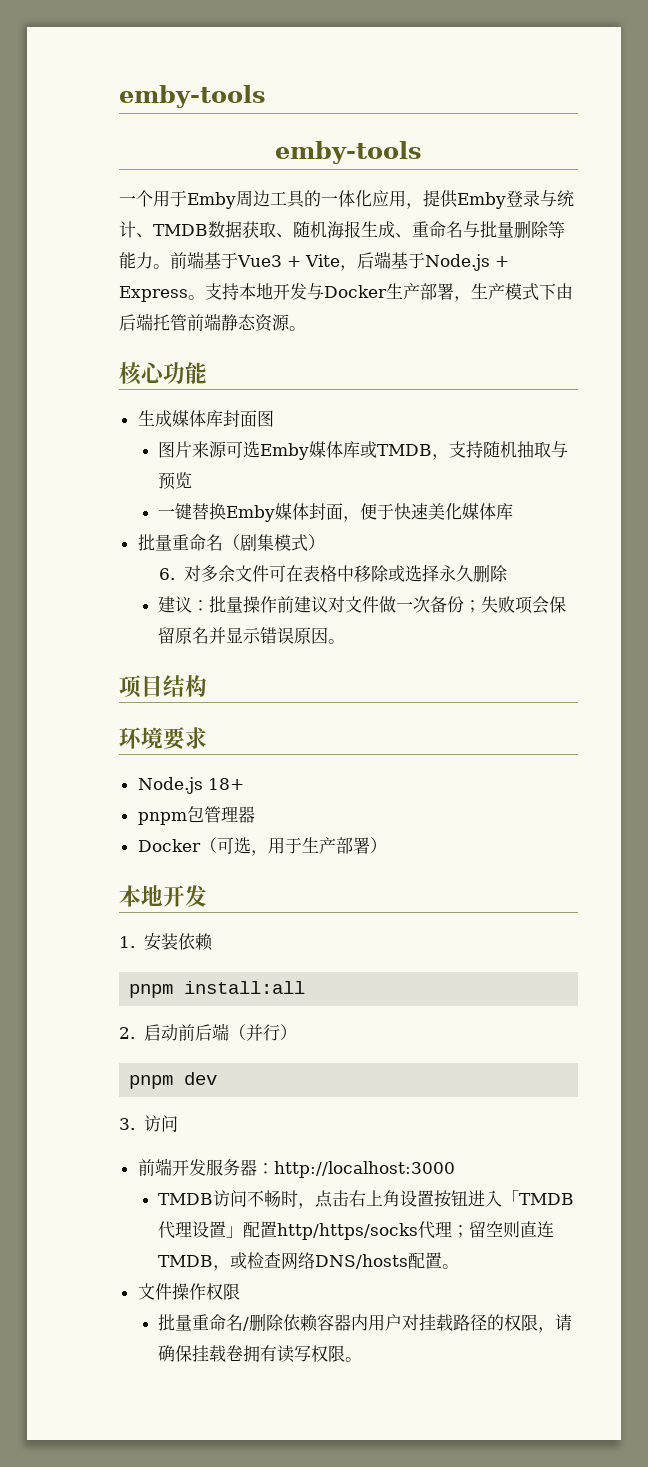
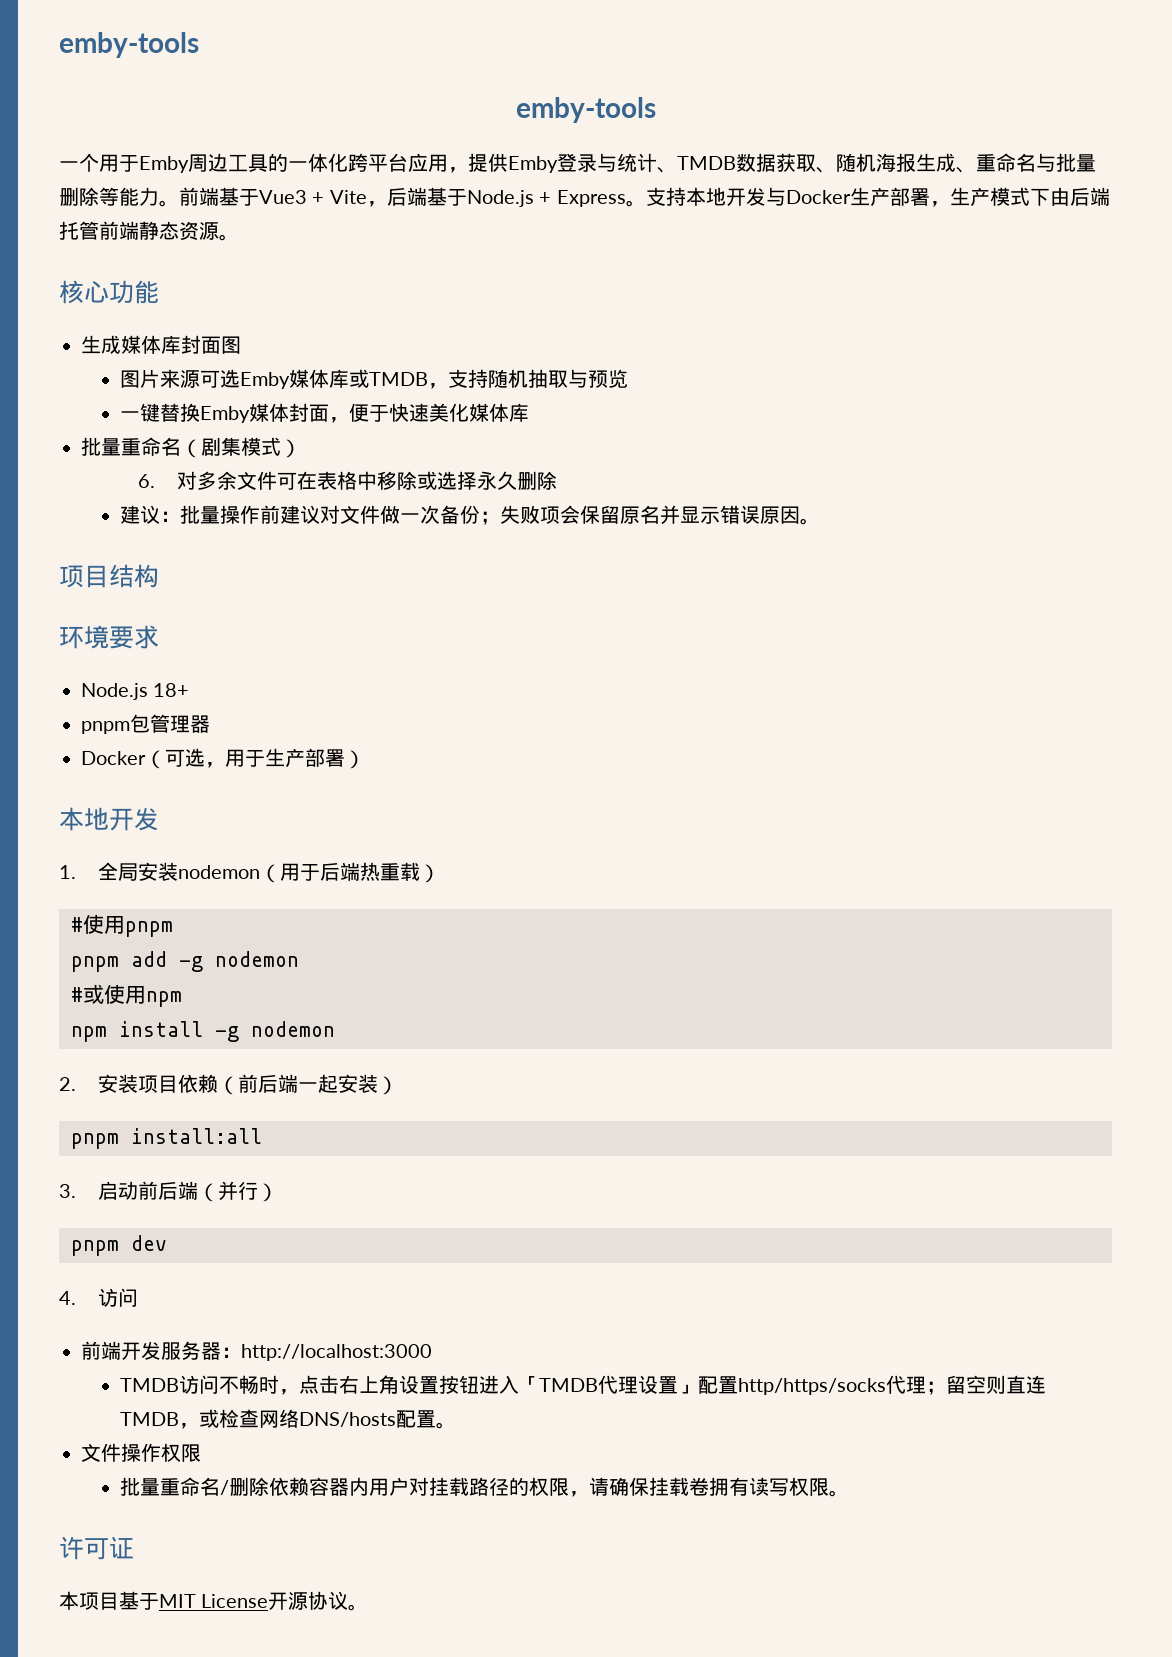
(372, 198) none -> [348,153,408,172] 跨平台
[143,933,213,951] 安装依赖 -> [98,862,441,883] [71,914,173,937] [71,951,299,972] [71,984,182,1007] [71,1021,335,1042] [59,1074,399,1095] 全局安装nodemon（用于后端热重载） // #使用pnpm // pnpm add -g nodemon // #或使用npm // npm install -g nodemon // 2.安装项目依赖（前后端一起安装）
[119,1027,135,1039] 2. -> [59,1184,76,1198] 3.
[119,1118,135,1130] 3. -> [59,1291,76,1305] 4.
(362, 1359) none -> [59,1536,134,1560] [59,1591,369,1611] // 许可证 // 本项目基于MIT License开源协议。

